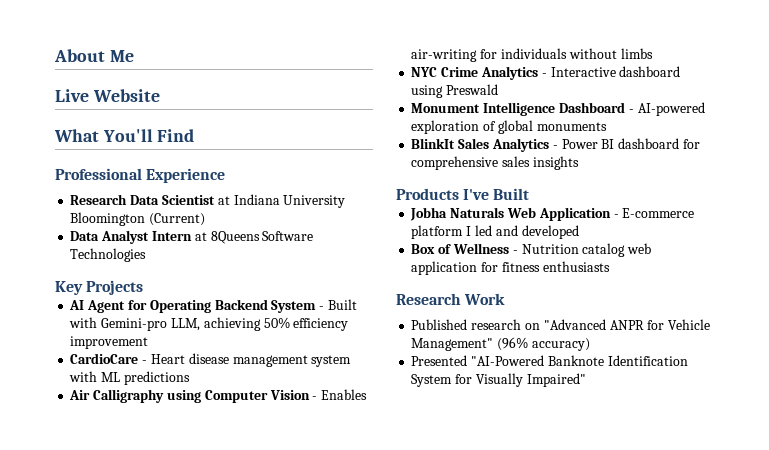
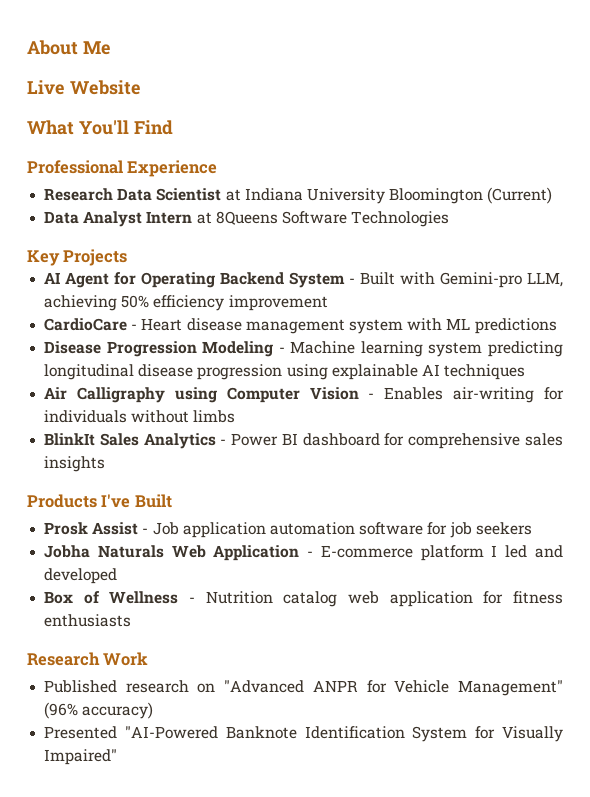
(190, 378) none -> [44,341,564,357] [44,364,526,380] // Disease Progression Modeling - Machine learning system predicting longitudinal disease progression using explainable AI techniques
[411,66,681,80] [411,84,499,98] [411,102,705,116] [411,120,607,134] // NYC Crime Analytics - Interactive dashboard using Preswald // Monument Intelligence Dashboard - AI-powered exploration of global monuments -> (236, 416) none
(530, 194) none -> [44,522,532,538] // Prosk Assist - Job application automation software for job seekers

